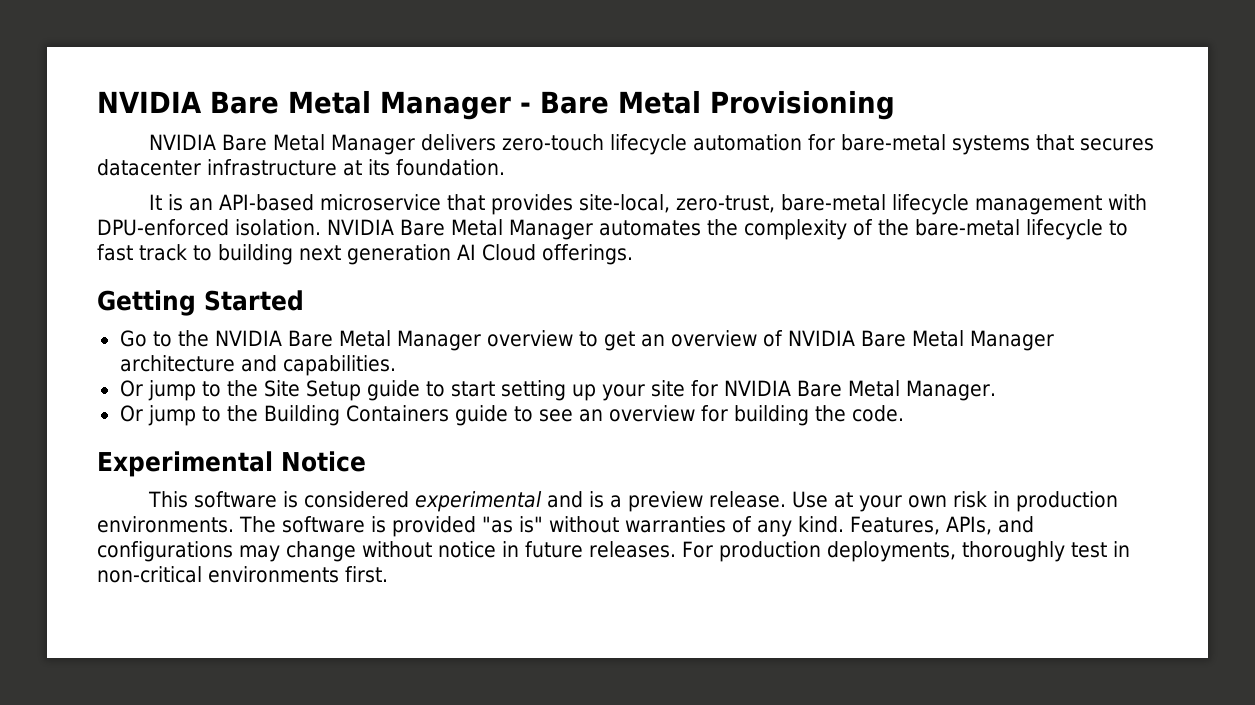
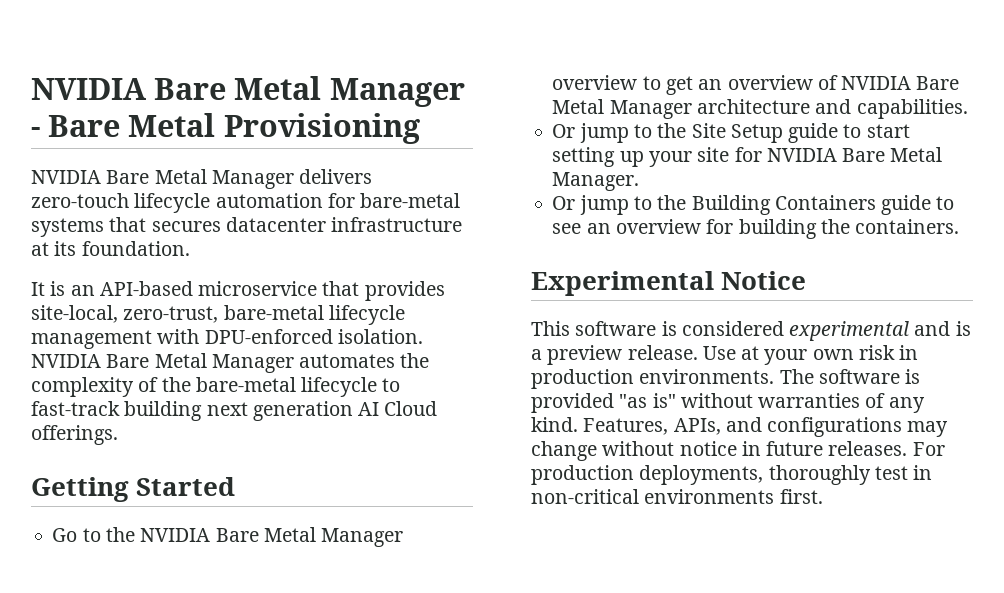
[97,244,212,261] fast track to -> [31,401,120,416] fast-track
[851,405,904,422] code. -> [855,219,960,234] containers.

